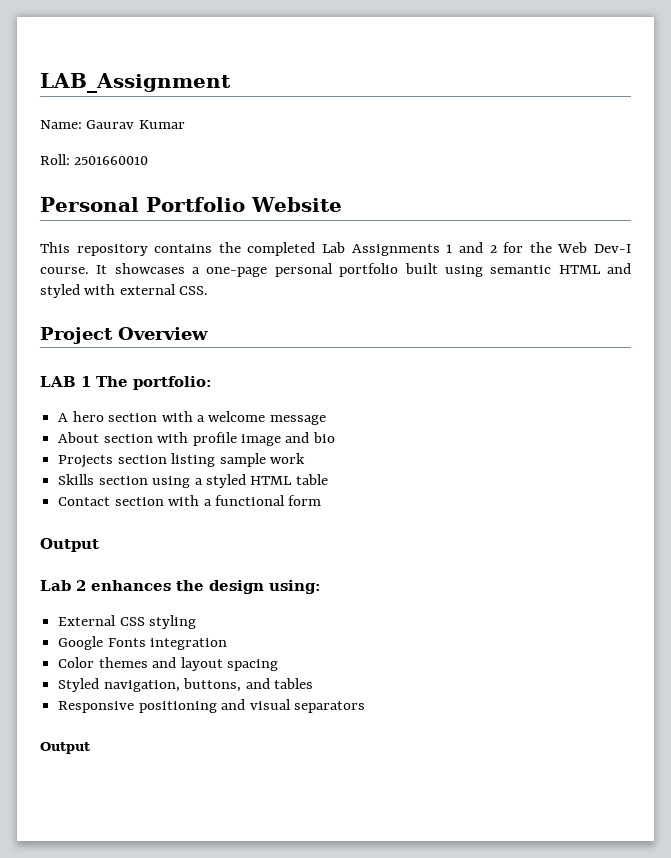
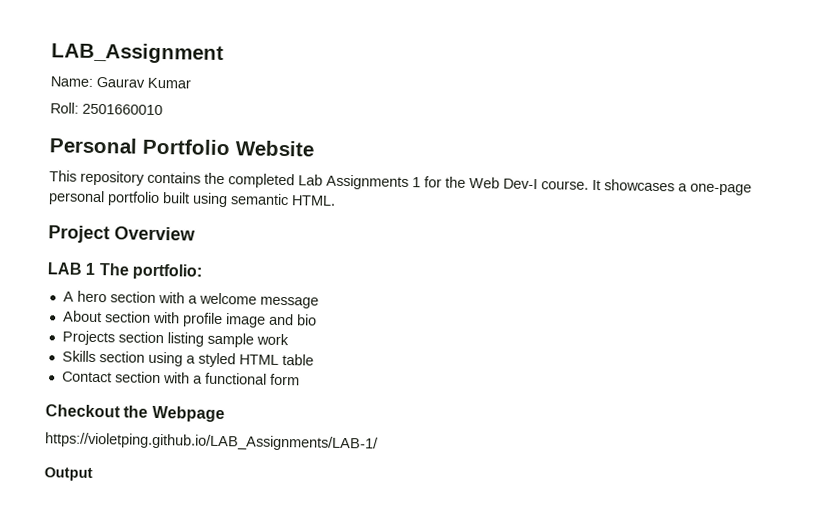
[458,242,497,253] and 2 -> (421, 182) none
[558,263,632,274] [40,284,209,298] HTML and styled with external CSS. -> [291,195,336,206] HTML.
[40,538,99,552] [40,580,321,594] [58,615,197,629] [58,636,228,650] [58,657,278,671] [58,678,313,692] [58,699,365,713] Output // Lab 2 enhances the design using: // External CSS styling // Google Fonts integration // Color themes and layout spacing // Styled navigation, buttons, and tables // Responsive positioning and visual separators -> [45,404,225,423] [45,432,379,452] Checkout the Webpage // https://violetping.github.io/LAB_Assignments/LAB-1/

